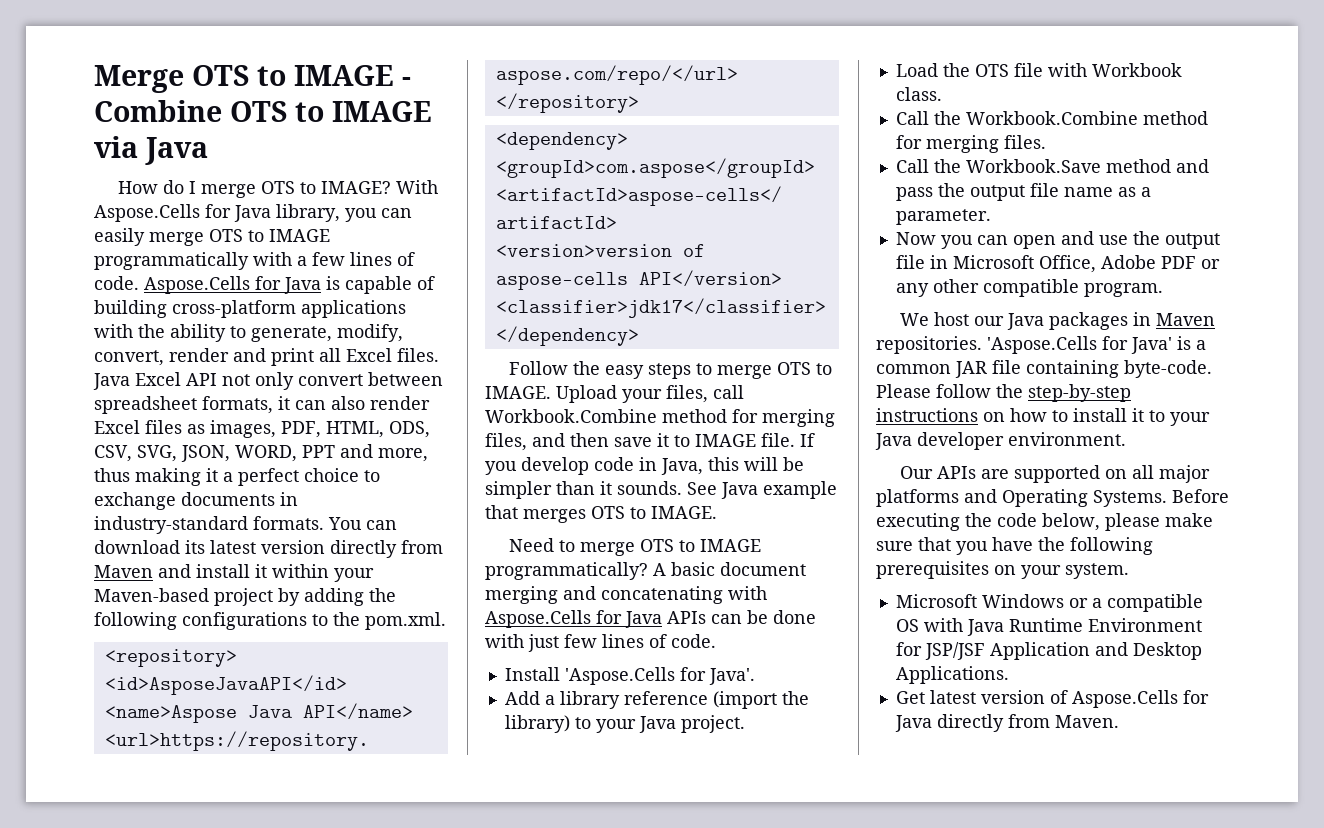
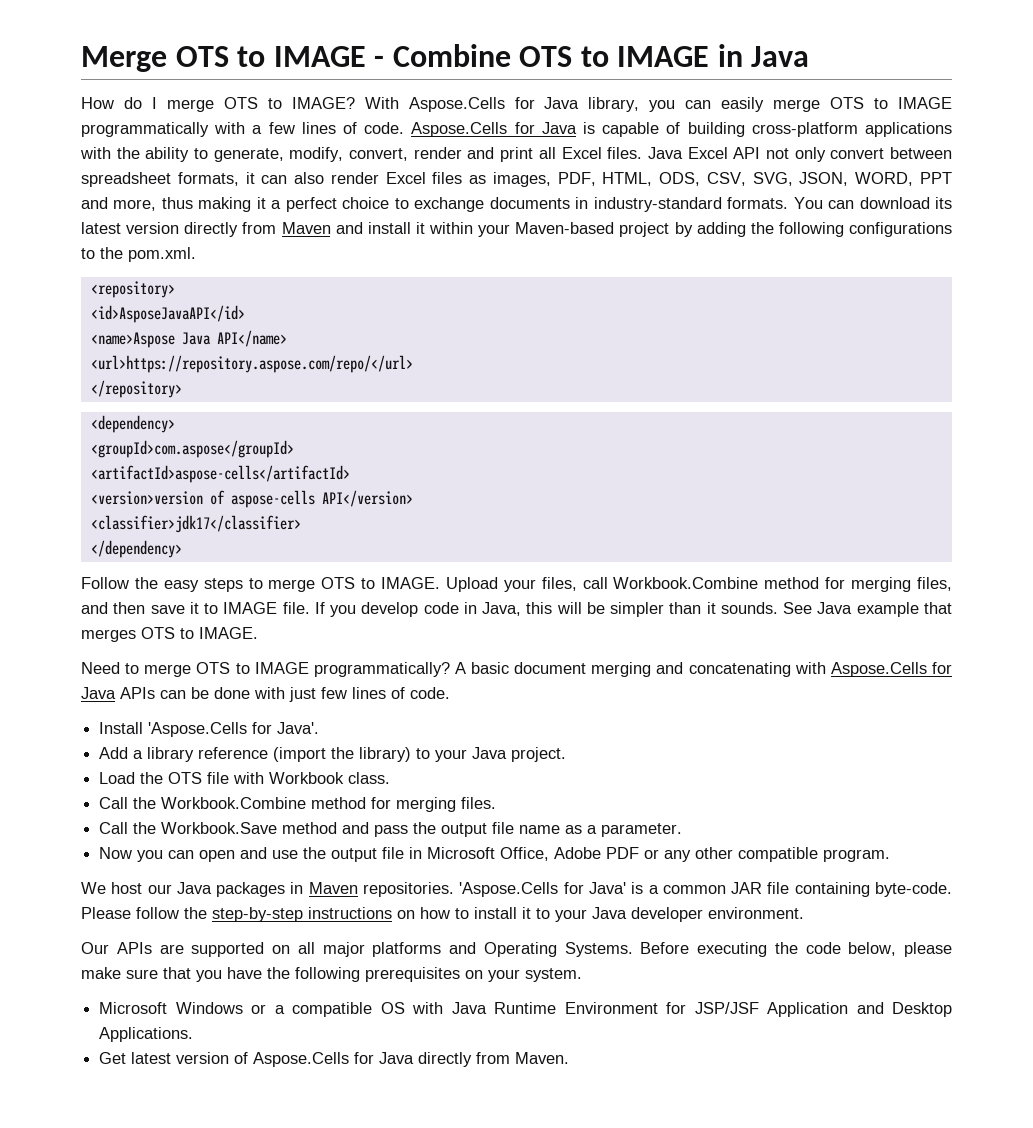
[94,136,138,158] via -> [717,44,743,67] in

